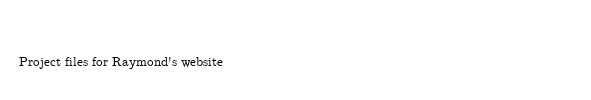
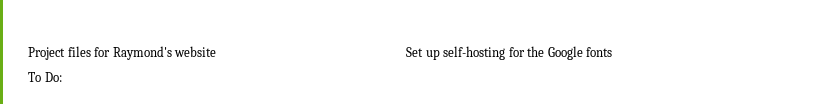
(223, 62) none -> [28,72,62,82] [406,46,613,60] // To Do: // Set up self-hosting for the Google fonts

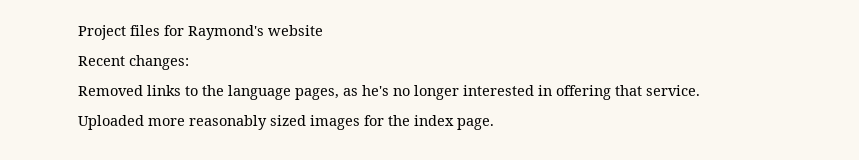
[28,72,62,82] [406,46,613,60] To Do: // Set up self-hosting for the Google fonts -> [78,55,189,70] [78,85,700,100] [78,115,494,130] Recent changes: // Removed links to the language pages, as he's no longer interested in offering that service. // Uploaded more reasonably sized images for the index page.

